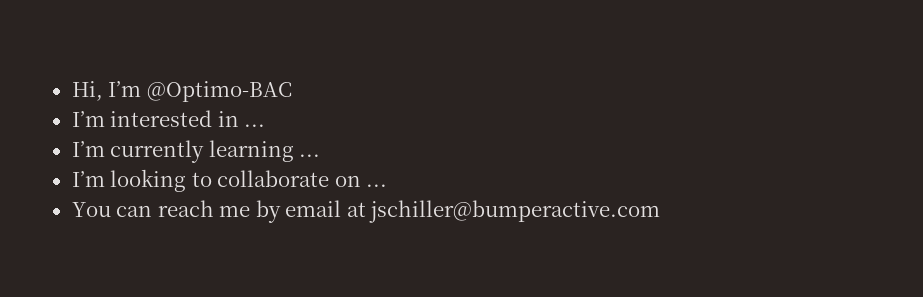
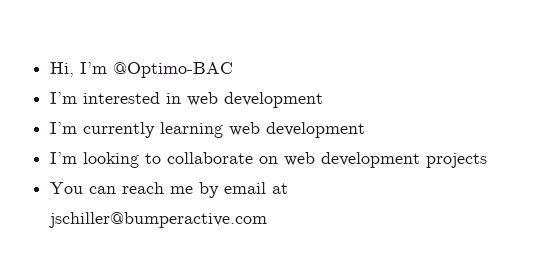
[244,124,266,127] ... -> [187,92,324,108] web development
[299,154,321,157] ... -> [229,122,366,138] web development
[366,184,388,187] ... -> [284,152,488,168] web development projects

